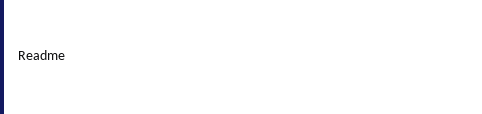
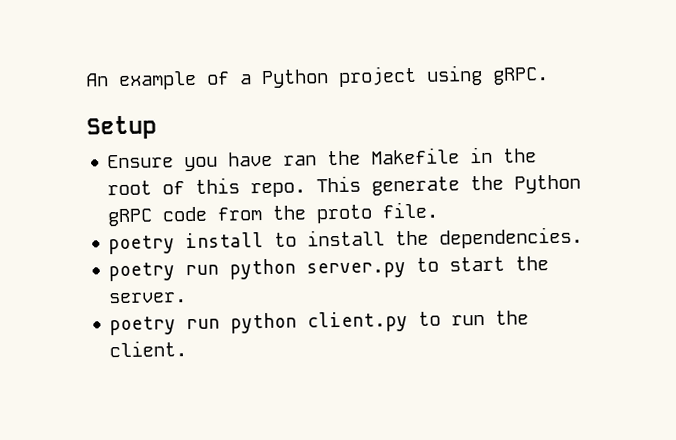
[18,50,65,60] Readme -> [85,65,549,91] [86,115,157,140] [107,146,538,172] [107,174,582,198] [107,201,439,227] [108,226,584,255] [108,256,550,282] [108,292,188,304] [109,310,530,336] [109,340,188,358] An example of a Python project using gRPC. // Setup // Ensure you have ran the Makefile in the root of this repo. This generate the Python gRPC code from the proto file. // poetry install to install the dependencies. // poetry run python server.py to start the server. // poetry run python client.py to run the client.

